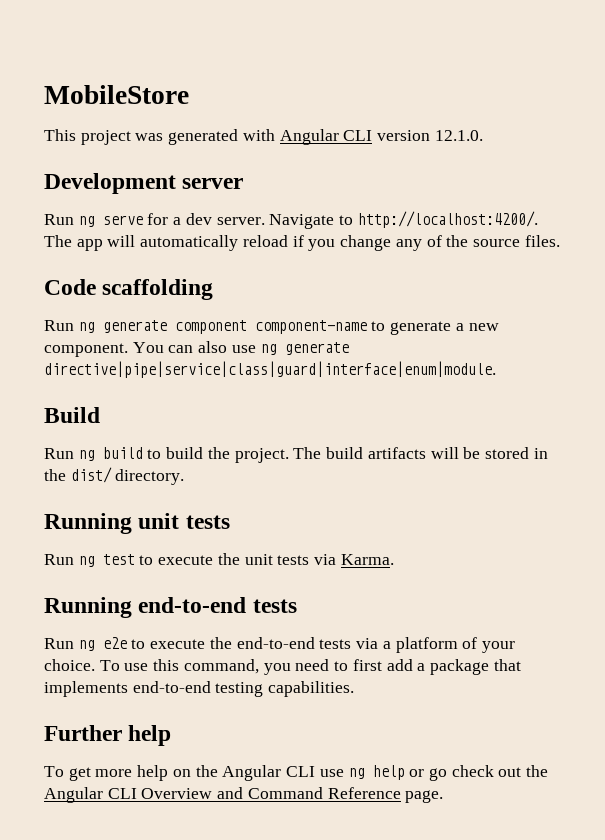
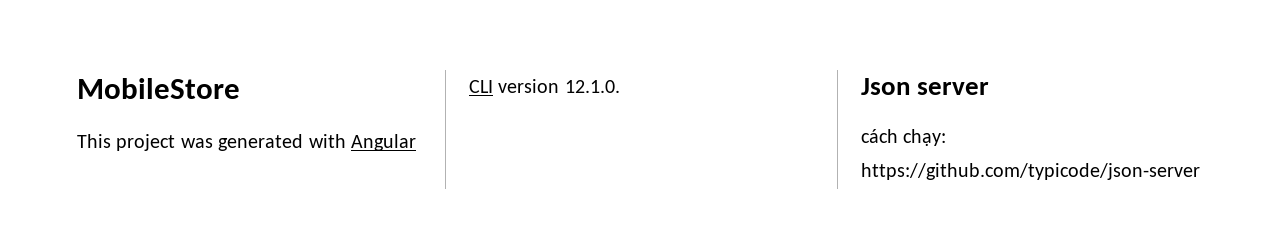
[44,173,176,194] Development -> [861,78,910,95] Json
[44,211,538,229] [44,235,560,251] [44,279,214,300] [44,320,499,335] [44,341,349,357] [44,361,496,378] [44,407,100,423] [44,447,548,463] [44,467,185,485] [44,513,230,534] [44,553,394,567] [44,597,297,618] [44,637,515,653] [44,659,521,675] [44,681,355,697] [44,725,172,746] [44,765,549,781] [44,787,444,803] Run ng serve for a dev server. Navigate to http://localhost:4200/. The app will automatically reload if you change any of the source files. // Code scaffolding // Run ng generate component component-name to generate a new component. You can also use ng generate directive|pipe|service|class|guard|interface|enum|module. // Build // Run ng build to build the project. The build artifacts will be stored in the dist/ directory. // Running unit tests // Run ng test to execute the unit tests via Karma. // Running end-to-end tests // Run ng e2e to execute the end-to-end tests via a platform of your choice. To use this command, you need to first add a package that implements end-to-end testing capabilities. // Further help // To get more help on the Angular CLI use ng help or go check out the Angular CLI Overview and Command Reference page. -> [861,129,947,146] [861,163,1200,180] cách chạy: https://github.com/typicode/json-server

